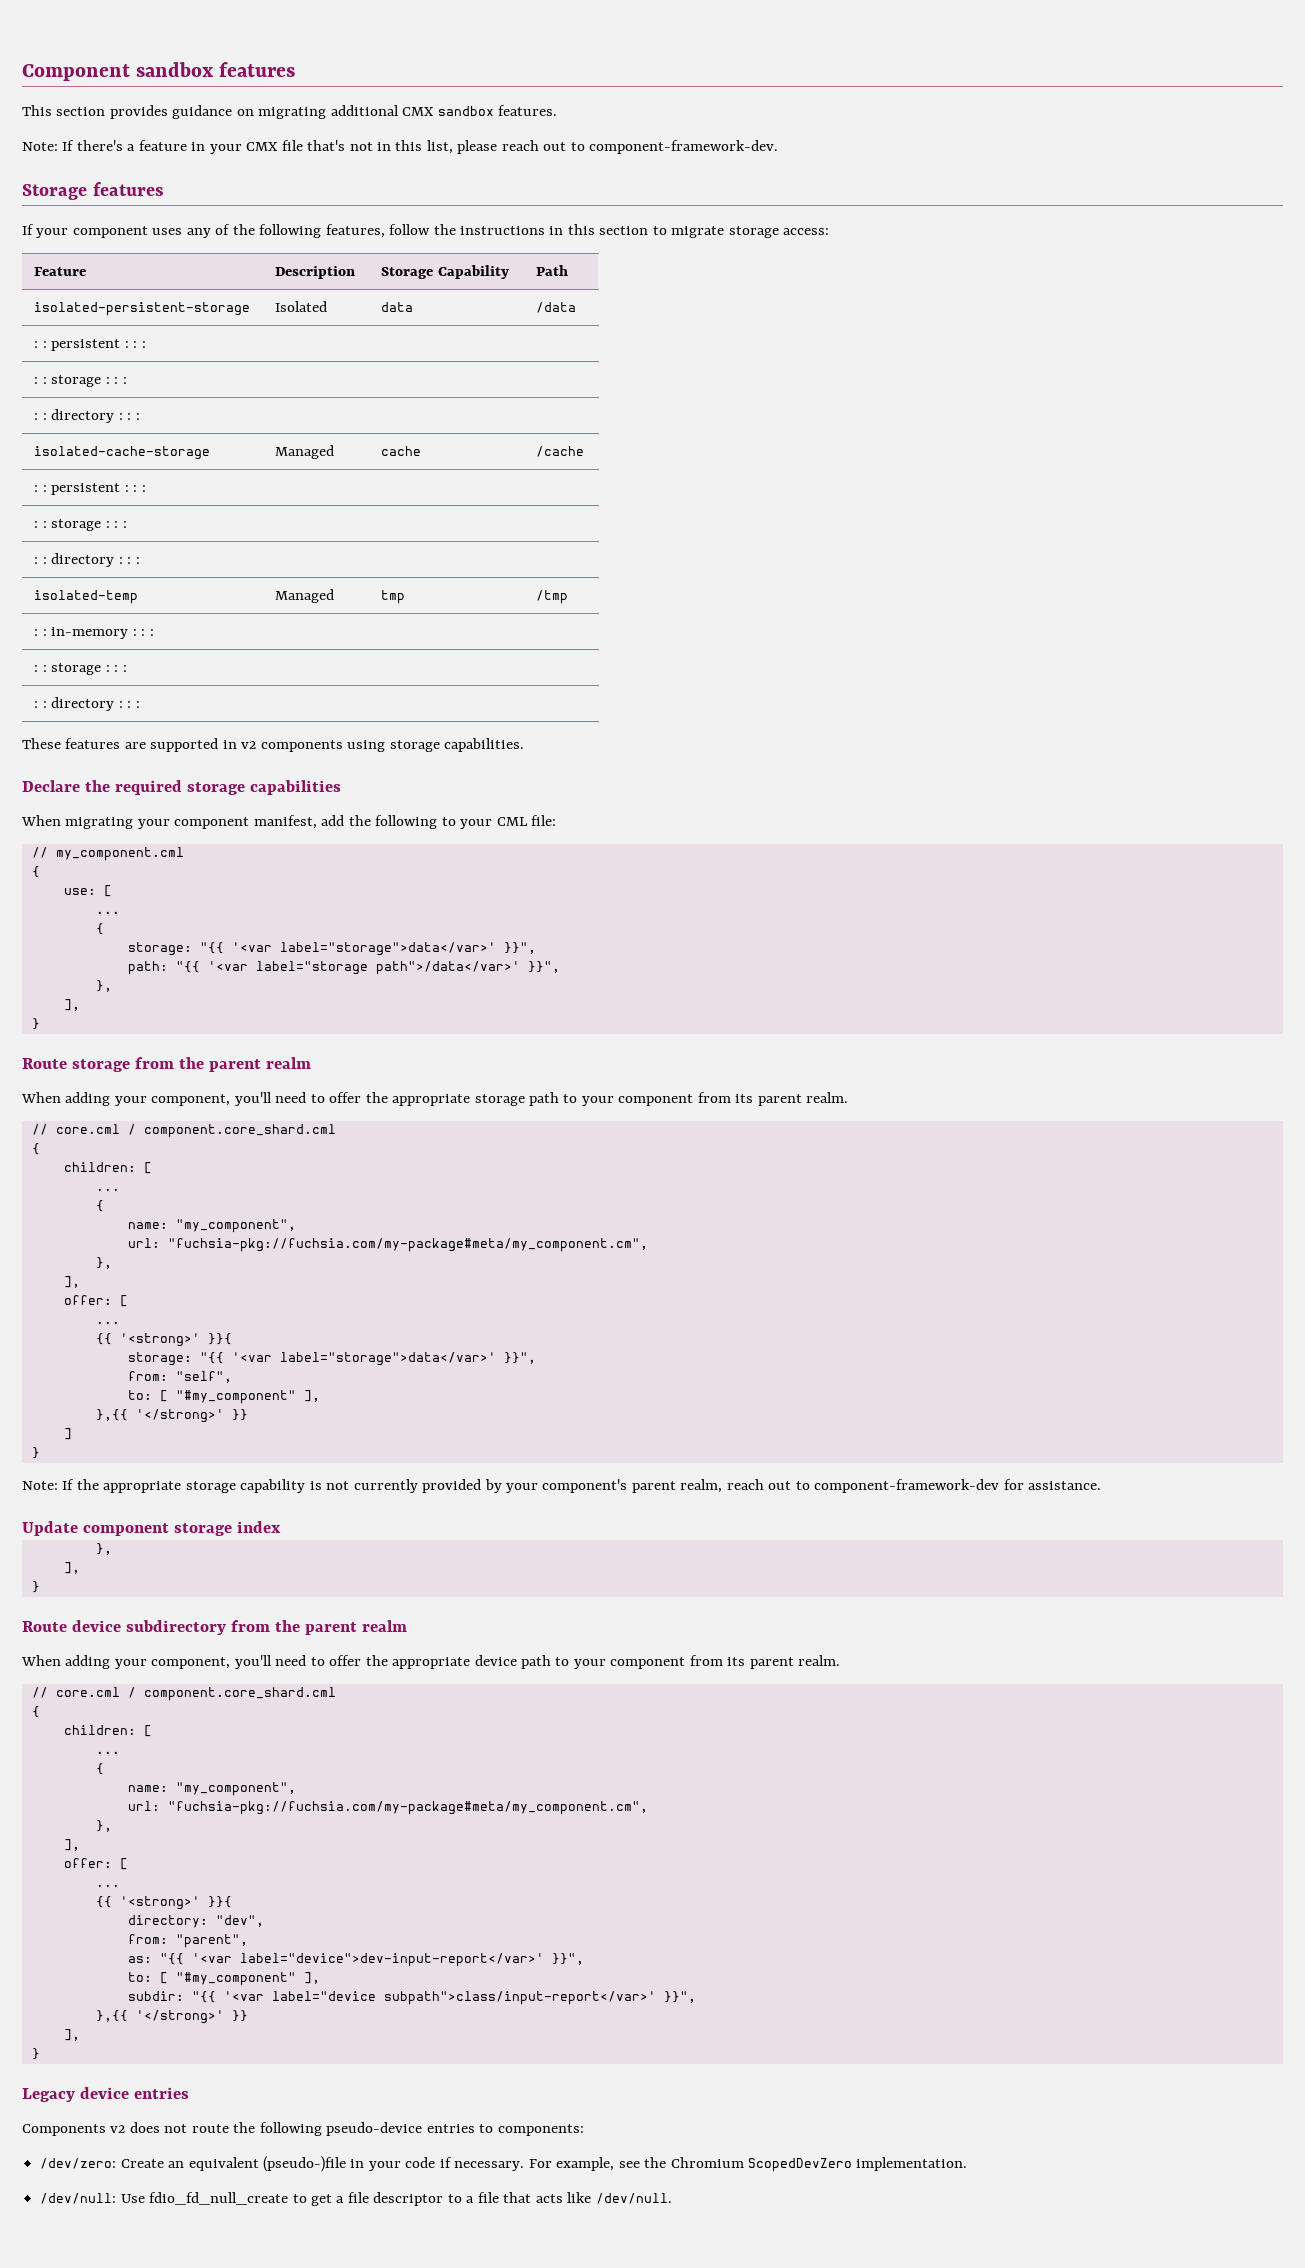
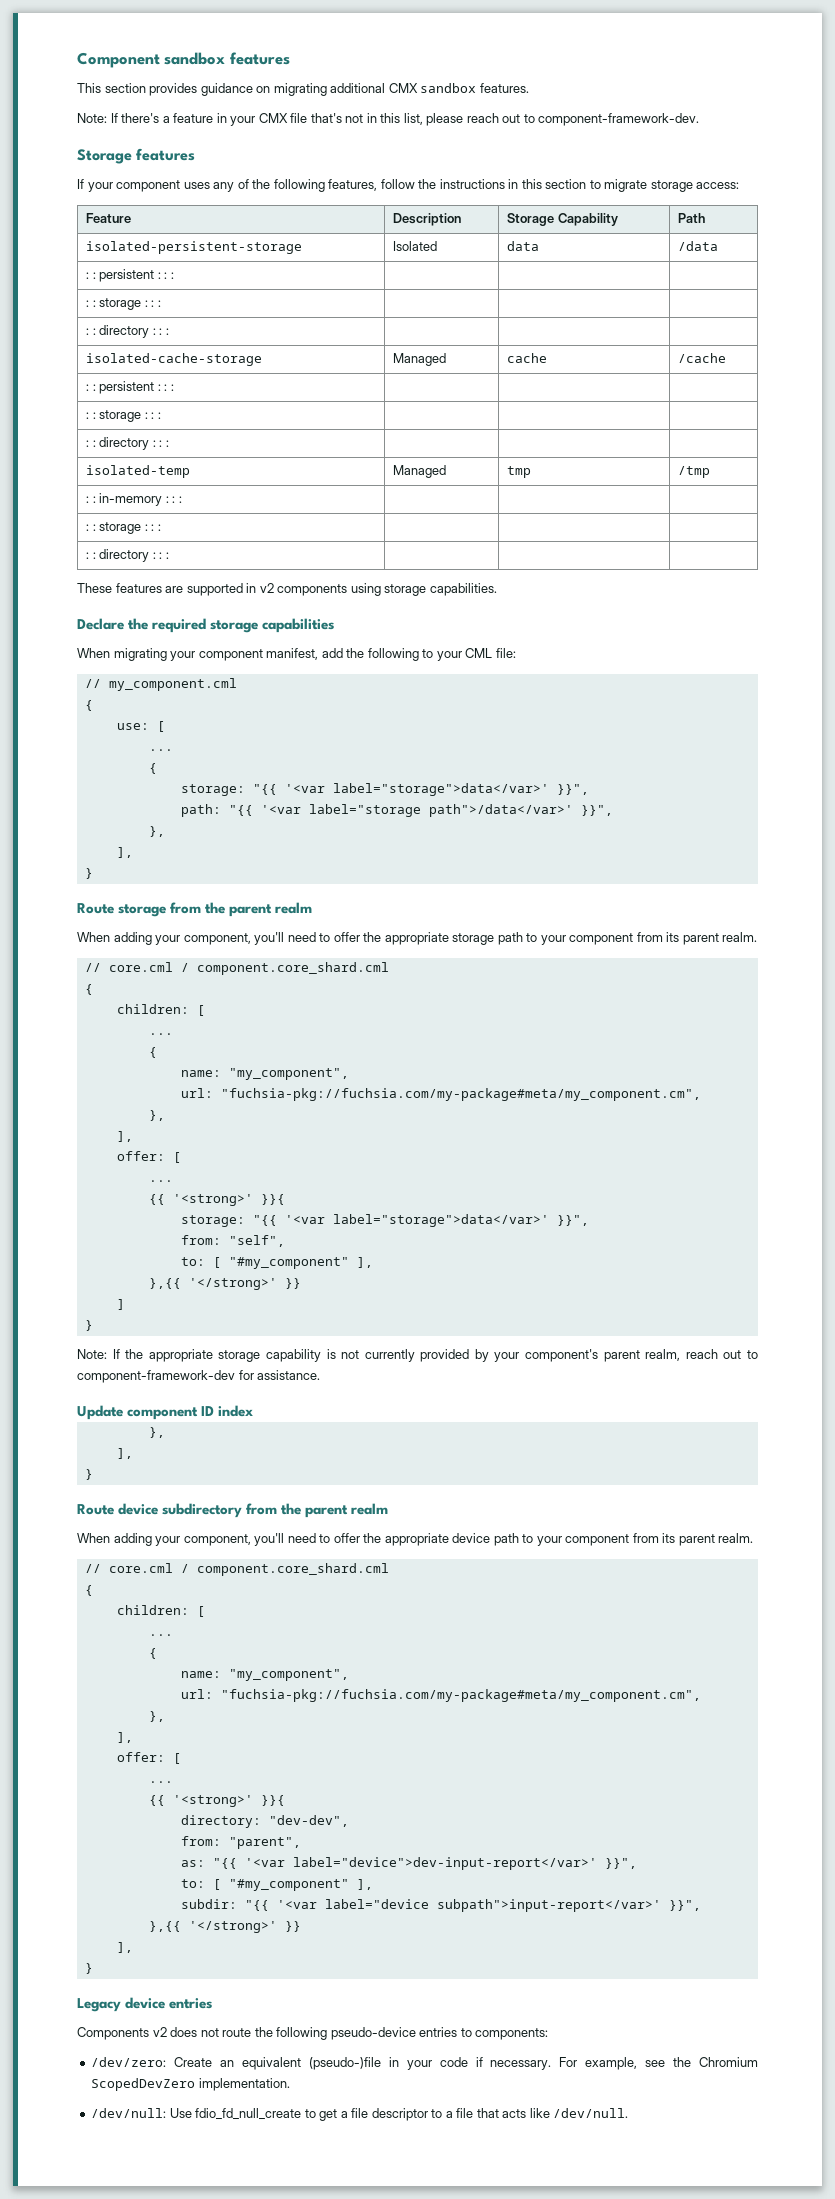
[173,1523,232,1536] storage -> [201,1406,215,1416] ID
[215,1915,264,1927] "dev", -> [268,1815,349,1827] "dev-dev",
[383,1991,656,2005] subpath">class/input-report</var>' -> [436,1899,661,1912] subpath">input-report</var>'

